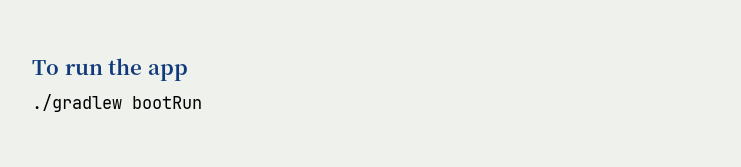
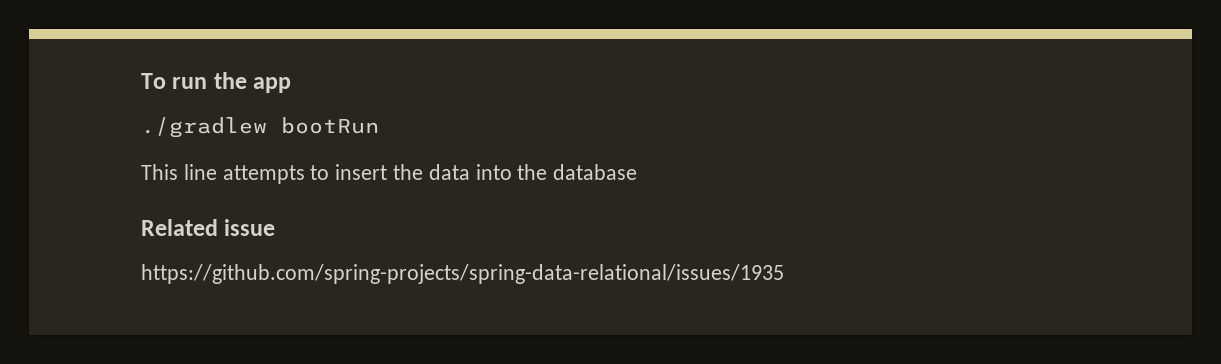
(202, 102) none -> [141,164,638,184] [141,219,276,236] [141,264,784,284] // This line attempts to insert the data into the database // Related issue // https://github.com/spring-projects/spring-data-relational/issues/1935

